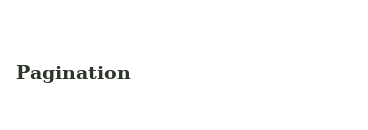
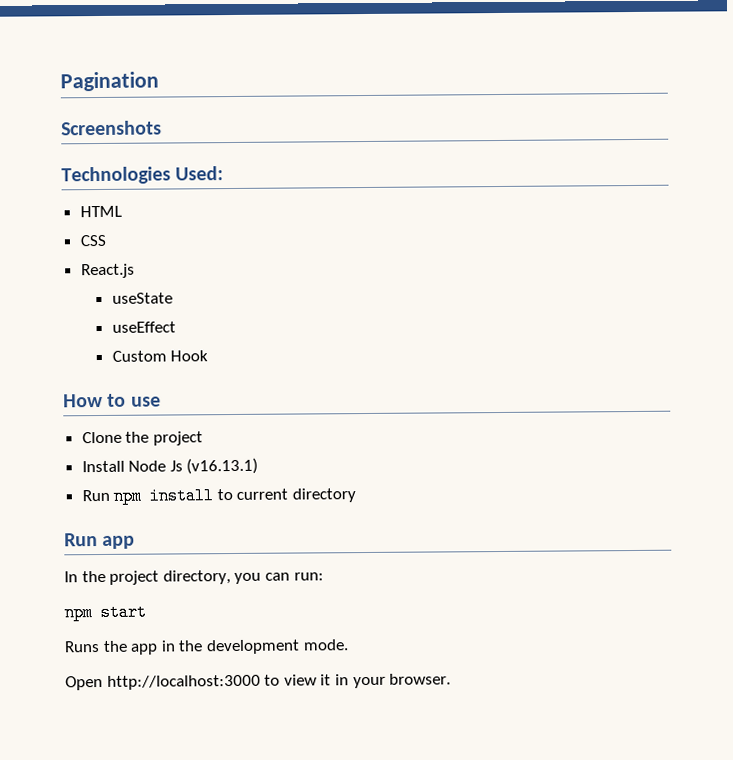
(131, 74) none -> [61,120,162,136] [61,166,225,185] [79,205,122,218] [79,234,106,247] [80,263,135,279] [111,292,173,304] [111,321,176,333] [111,350,209,362] [63,393,161,408] [81,431,203,446] [81,457,259,475] [81,487,357,505] [64,533,136,549] [64,570,324,585] [64,603,147,622] [64,639,349,655] [65,673,452,691] // Screenshots // Technologies Used: // HTML // CSS // React.js // useState // useEffect // Custom Hook // How to use // Clone the project // Install Node Js (v16.13.1) // Run npm install to current directory // Run app // In the project directory, you can run: // npm start // Runs the app in the development mode. // Open http://localhost:3000 to view it in your browser.

